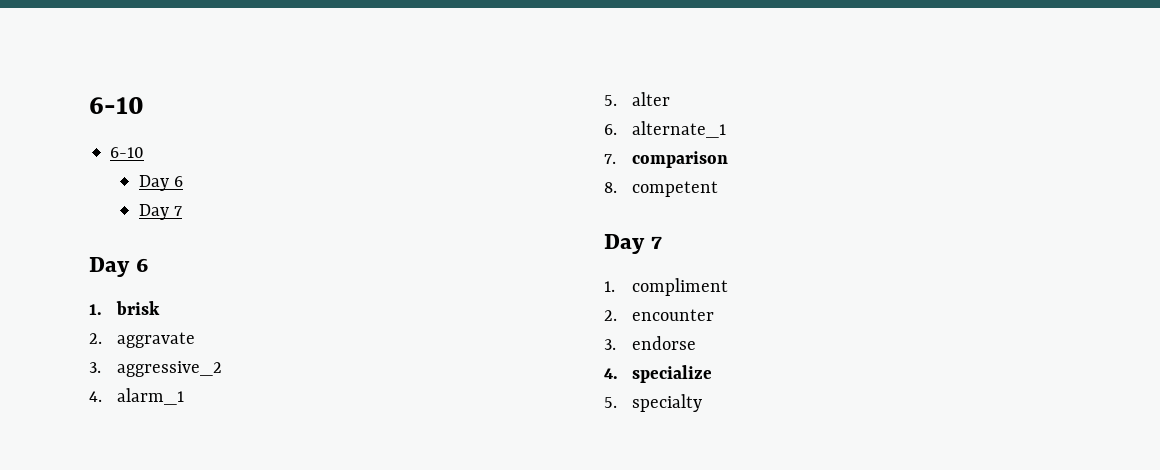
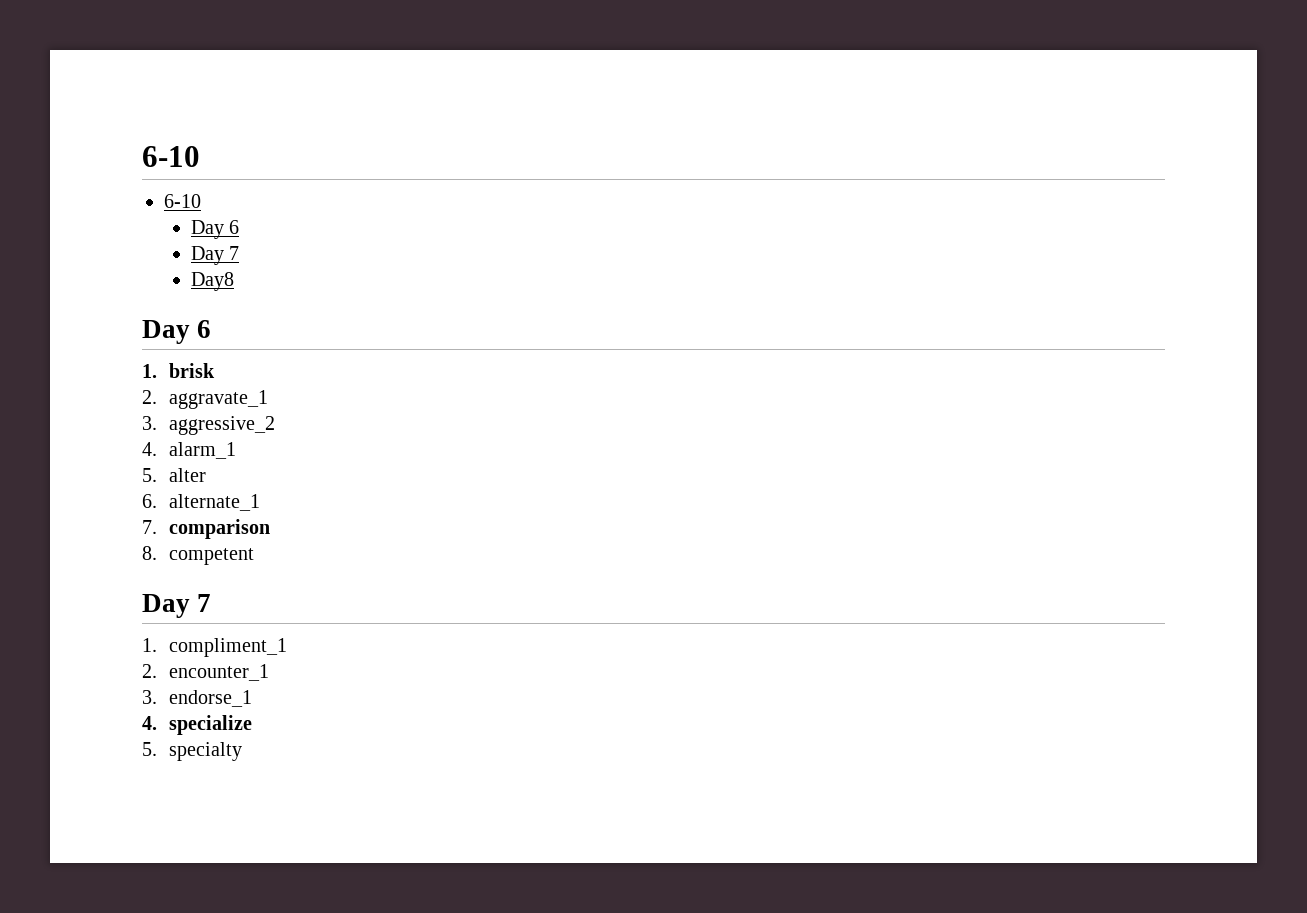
(182, 211) none -> [190,272,234,291] // Day8
[117,332,196,348] aggravate -> [168,390,268,409] aggravate_1
[632,278,729,296] [604,309,715,321] [604,336,697,350] compliment // 2. encounter // 3. endorse -> [168,638,287,657] [142,664,269,681] [142,690,252,707] compliment_1 // 2. encounter_1 // 3. endorse_1

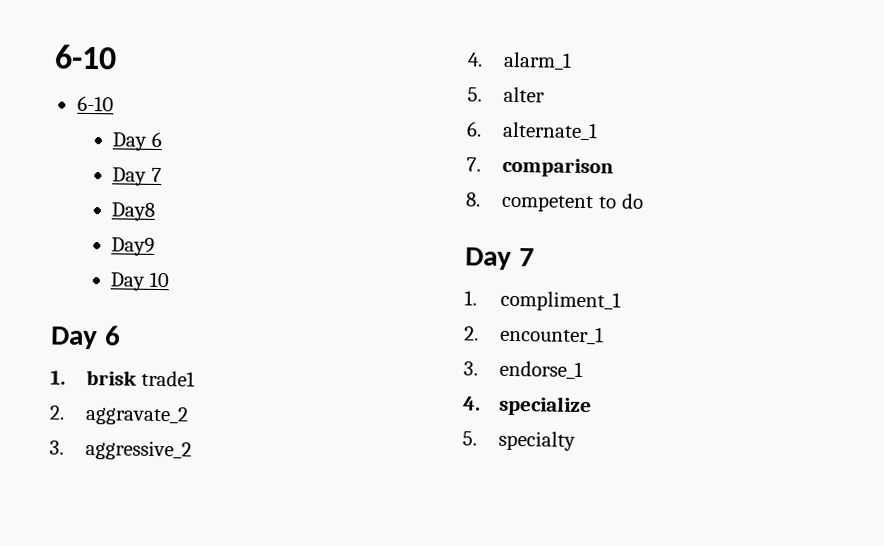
(234, 281) none -> [110,237,155,256] [109,271,169,291] // Day9 // Day 10
[142,390,268,409] // 2. aggravate_1 -> [140,370,195,387] [49,405,190,426] trade1 // 2. aggravate_2
(254, 556) none -> [597,193,644,209] to do

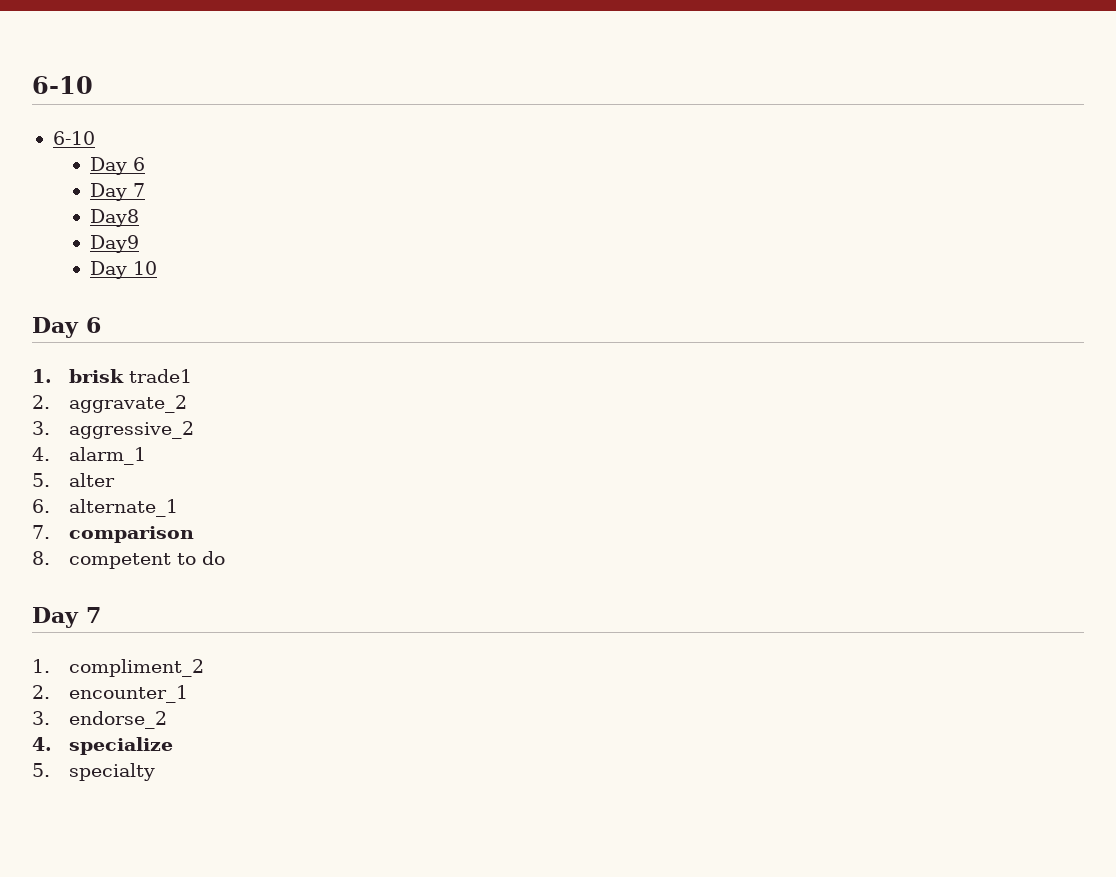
[500,290,622,312] compliment_1 -> [68,659,204,677] compliment_2
[499,360,584,380] endorse_1 -> [68,711,167,729] endorse_2

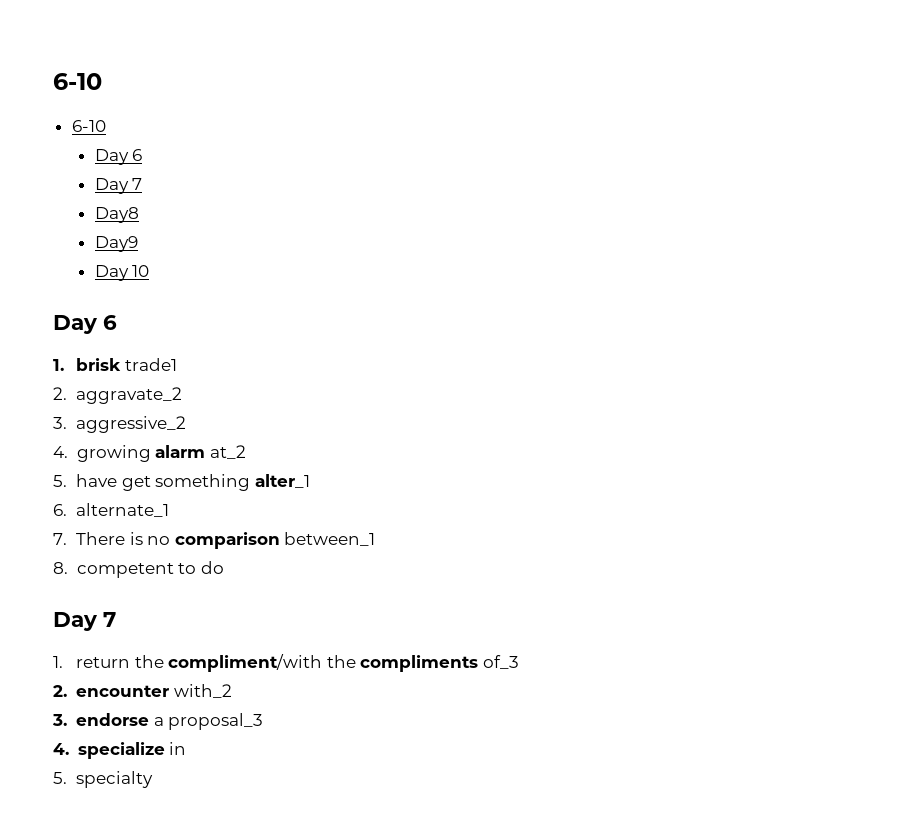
[68,447,146,465] [32,473,115,487] alarm_1 // 5. alter -> [76,445,246,462] [53,474,310,491] growing alarm at_2 // 5. have get something alter_1
(50, 532) none -> [76,532,171,545] There is no
(194, 534) none -> [284,532,376,546] between_1
[68,659,204,677] [32,685,188,703] [32,711,167,729] compliment_2 // 2. encounter_1 // 3. endorse_2 -> [76,654,519,672] [53,684,232,698] [52,713,264,730] return the compliment/with the compliments of_3 // 2. encounter with_2 // 3. endorse a proposal_3
(173, 746) none -> [169,742,187,755] in

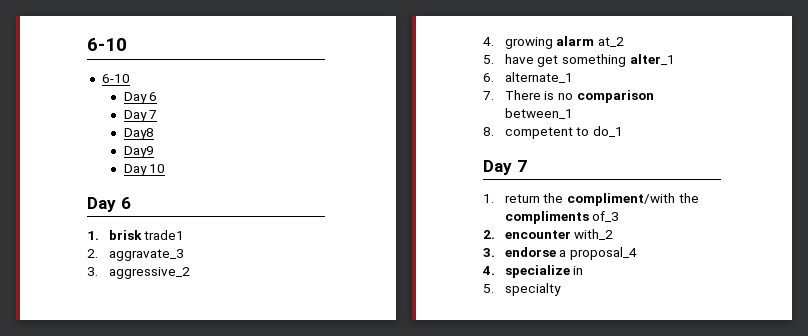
[76,387,183,404] aggravate_2 -> [108,249,184,261] aggravate_3
[200,561,224,574] do -> [592,126,623,137] do_1
[168,713,264,730] proposal_3 -> [569,247,637,260] proposal_4

